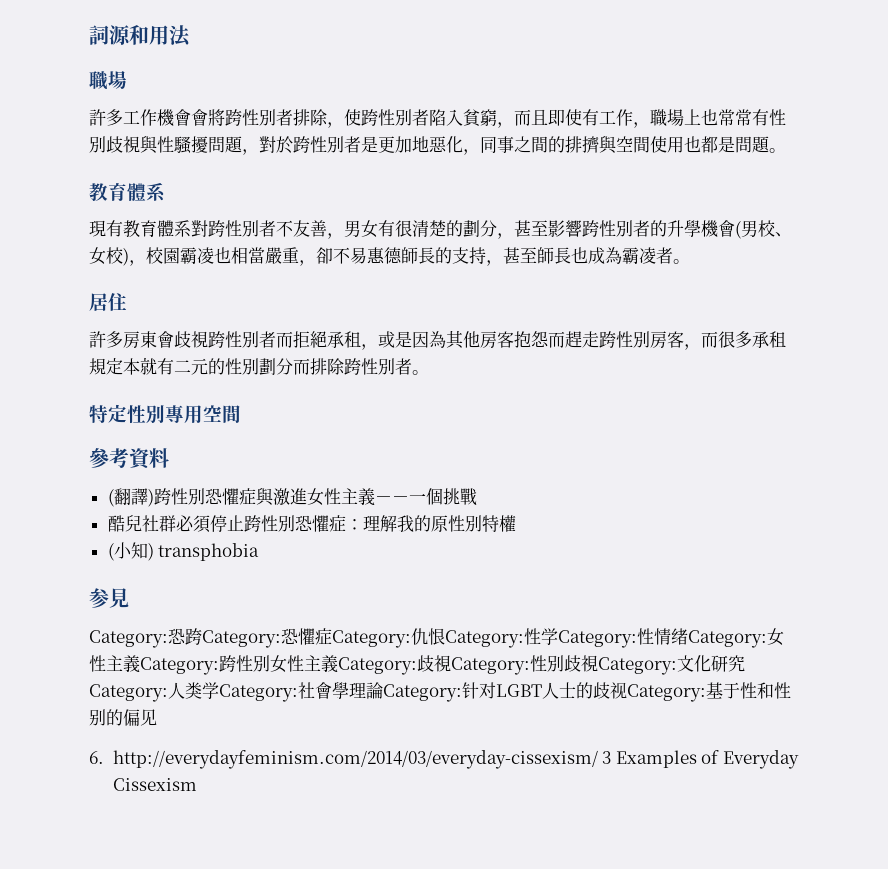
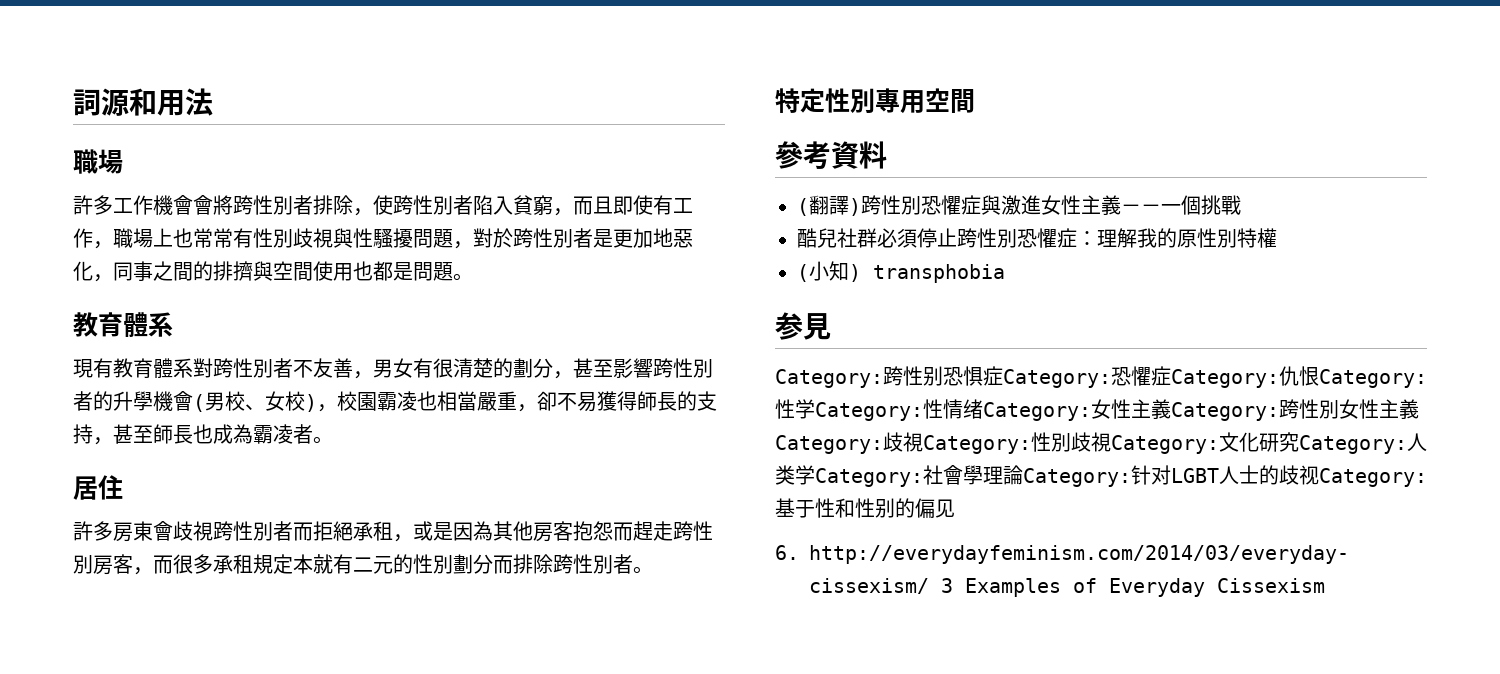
[367,247,402,264] 惠德 -> [597,391,637,411] 獲得
[168,628,202,645] 恐跨 -> [883,366,1003,386] 跨性别恐惧症

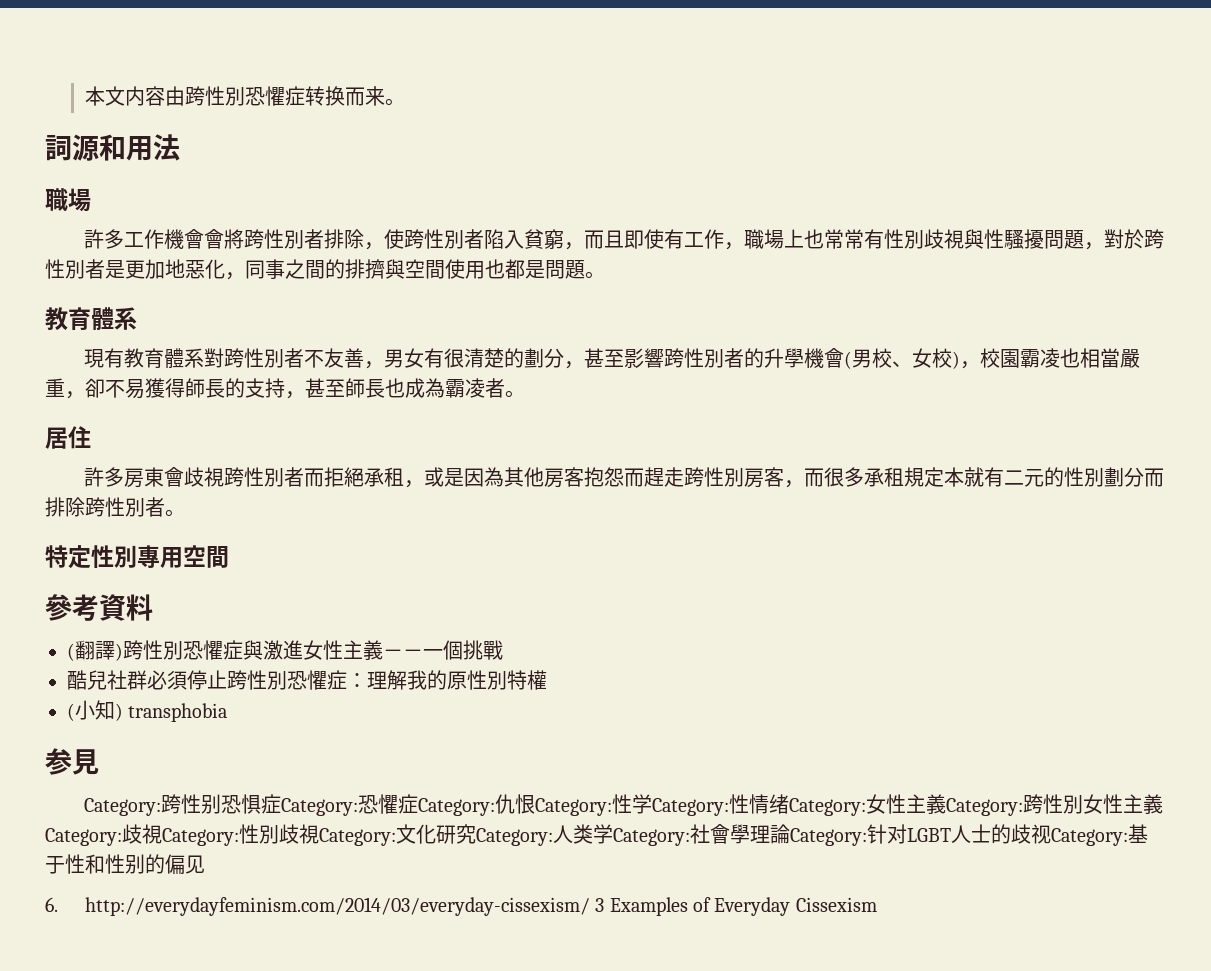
(73, 102) none -> [84,86,405,106] 本文内容由跨性別恐懼症转换而来。 //

